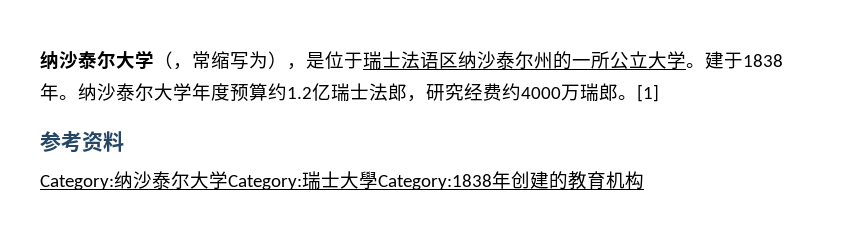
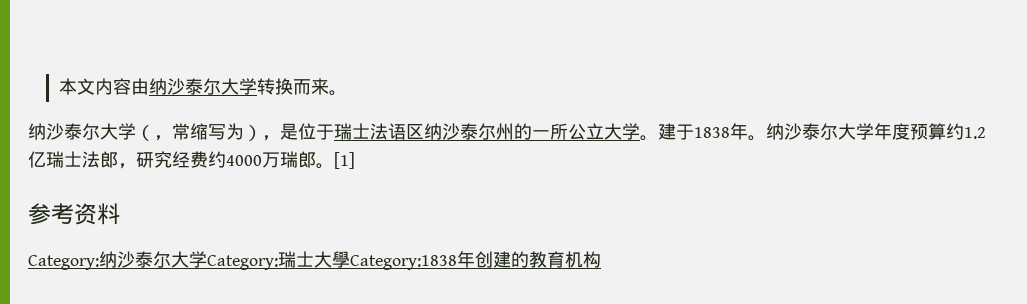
(40, 60) none -> [59,78,348,96] 本文内容由纳沙泰尔大学转换而来。 //

